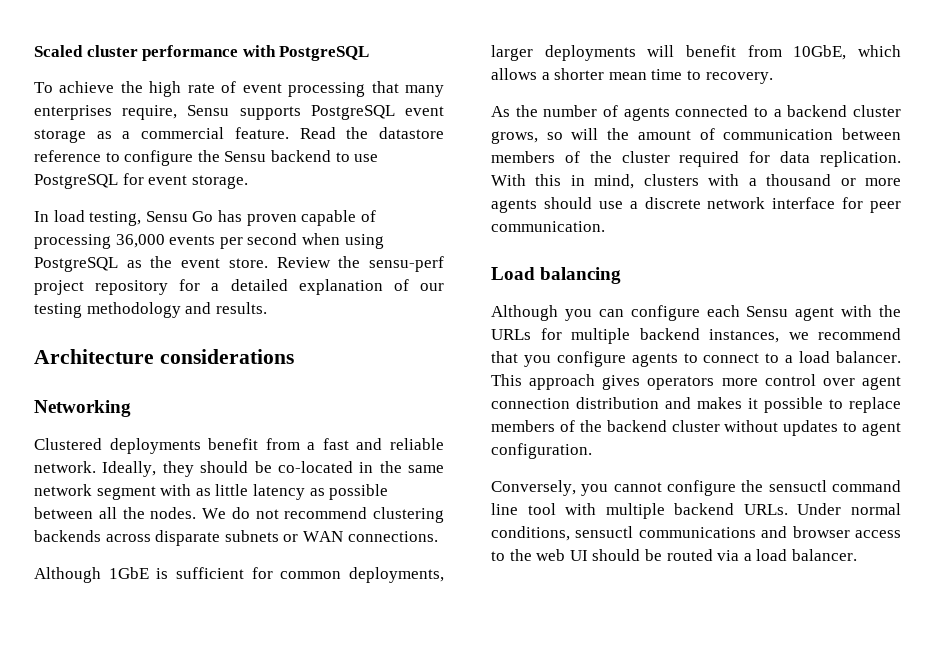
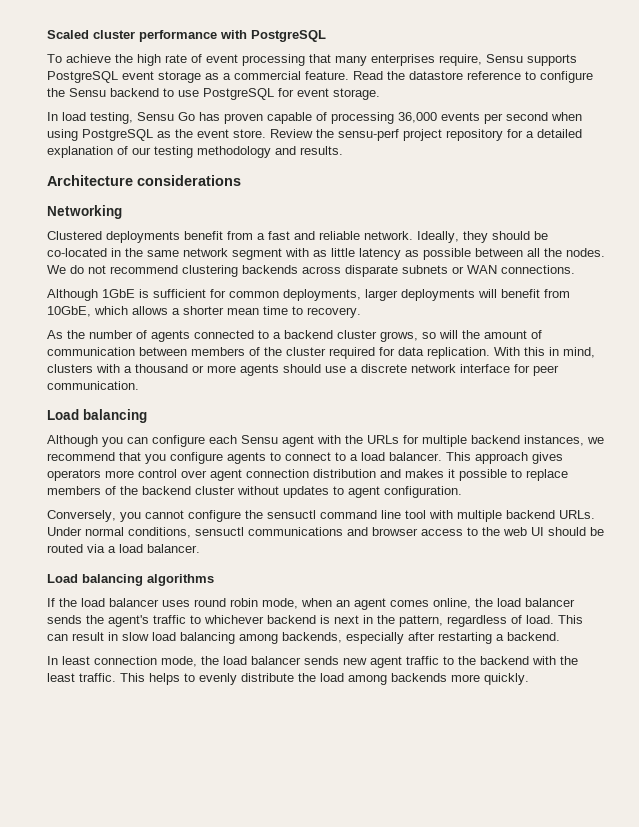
(857, 555) none -> [47,574,214,586] [47,598,575,610] [47,615,583,627] [47,632,560,644] [47,656,578,668] [47,673,529,685] // Load balancing algorithms // If the load balancer uses round robin mode, when an agent comes online, the load balancer sends the agent's traffic to whichever backend is next in the pattern, regardless of load. This can result in slow load balancing among backends, especially after restarting a backend. // In least connection mode, the load balancer sends new agent traffic to the backend with the least traffic. This helps to evenly distribute the load among backends more quickly.

